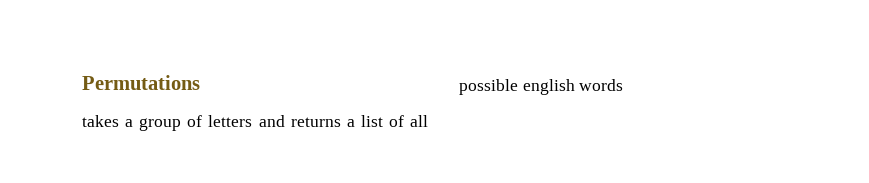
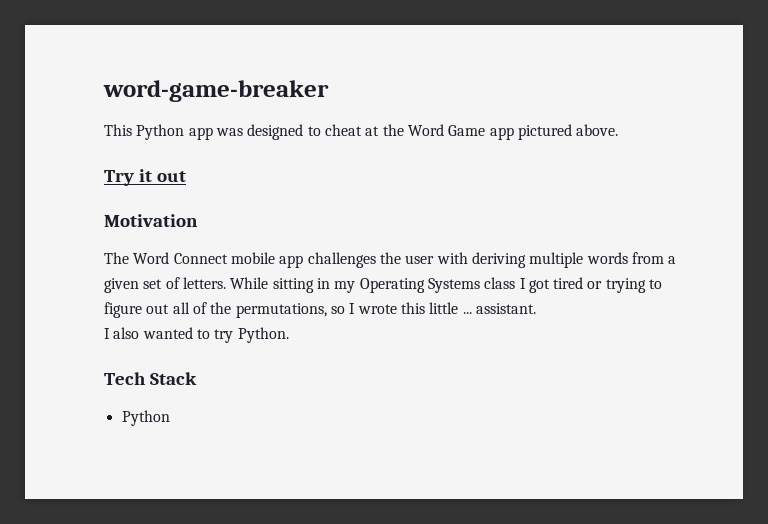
[82,75,200,90] [82,115,429,131] [459,79,624,95] Permutations // takes a group of letters and returns a list of all possible english words -> [103,80,329,102] [104,124,619,140] [104,169,186,186] [104,214,198,227] [104,252,677,268] [104,277,663,293] [104,302,536,318] [104,327,289,343] [104,372,197,385] [121,410,170,426] word-game-breaker // This Python app was designed to cheat at the Word Game app pictured above. // Try it out // Motivation // The Word Connect mobile app challenges the user with deriving multiple words from a given set of letters. While sitting in my Operating Systems class I got tired or trying to figure out all of the permutations, so I wrote this little ... assistant. // I also wanted to try Python. // Tech Stack // Python

